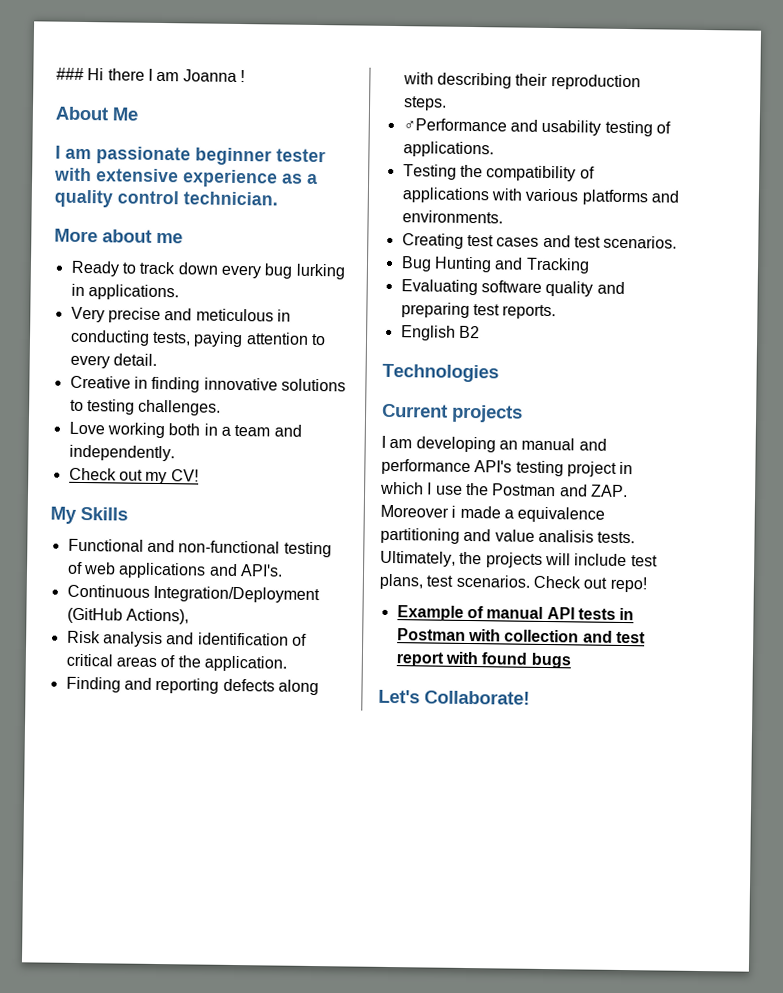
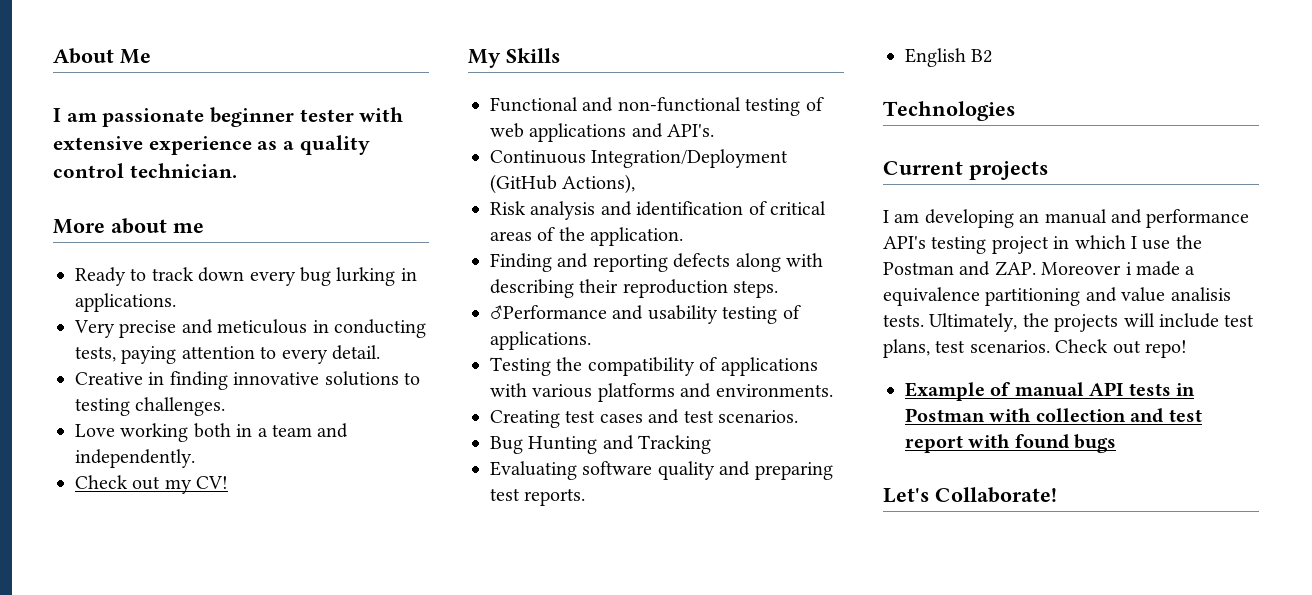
[56,67,245,83] ### Hi there I am Joanna ! // -> (53, 56) none

